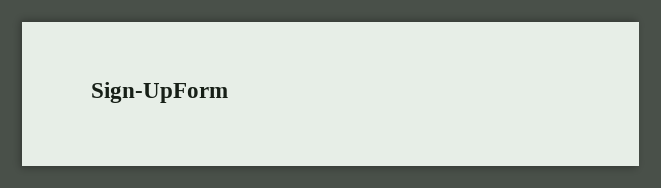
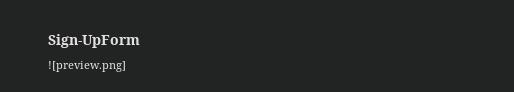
(228, 92) none -> [48,61,126,72] // ![preview.png]

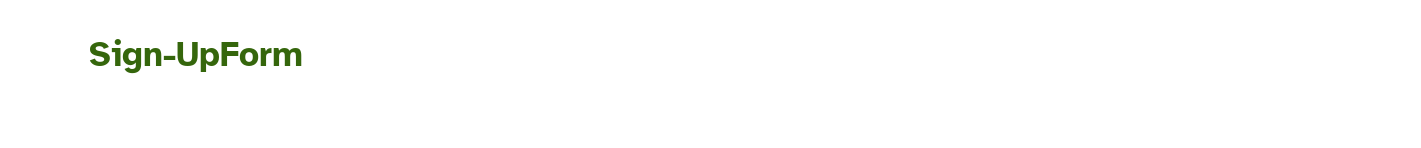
[48,61,126,72] // ![preview.png] -> (303, 56) none

